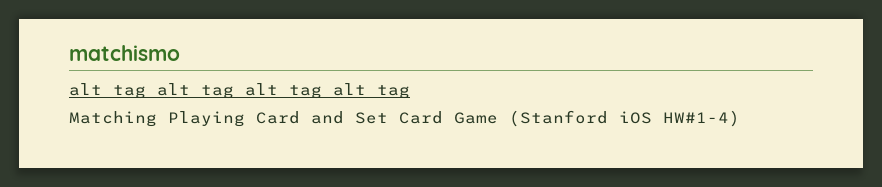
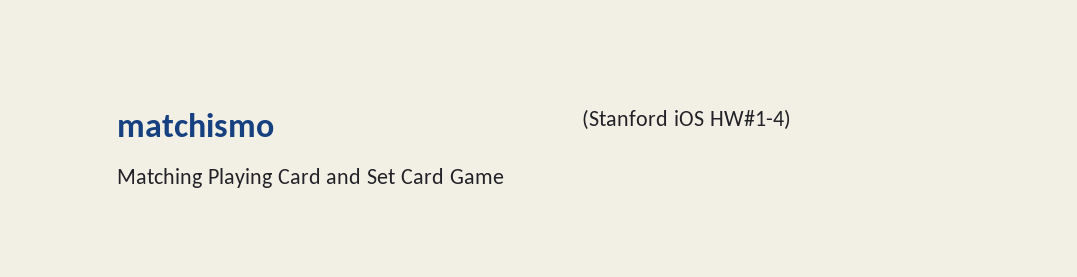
[69,83,410,99] // alt tag alt tag alt tag alt tag -> (274, 125) none

